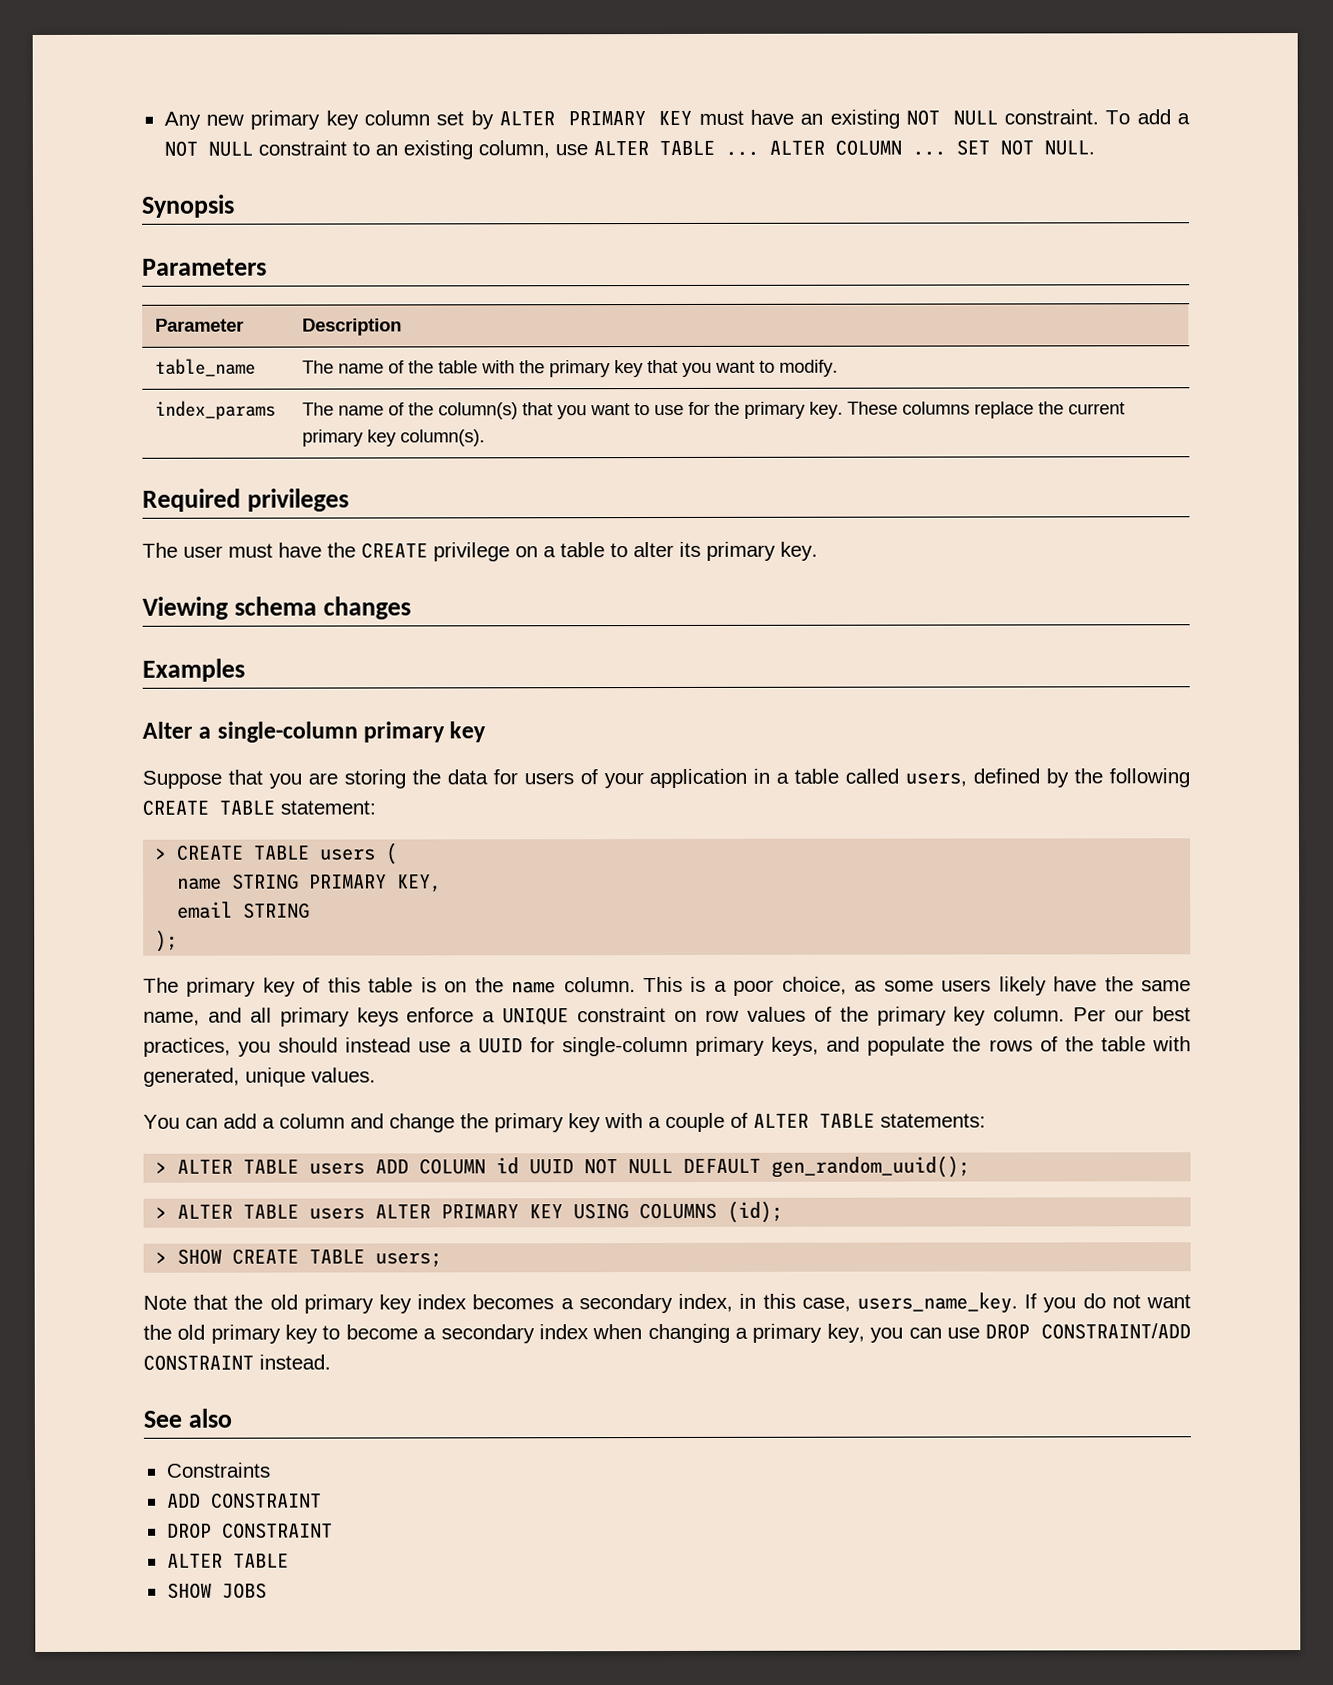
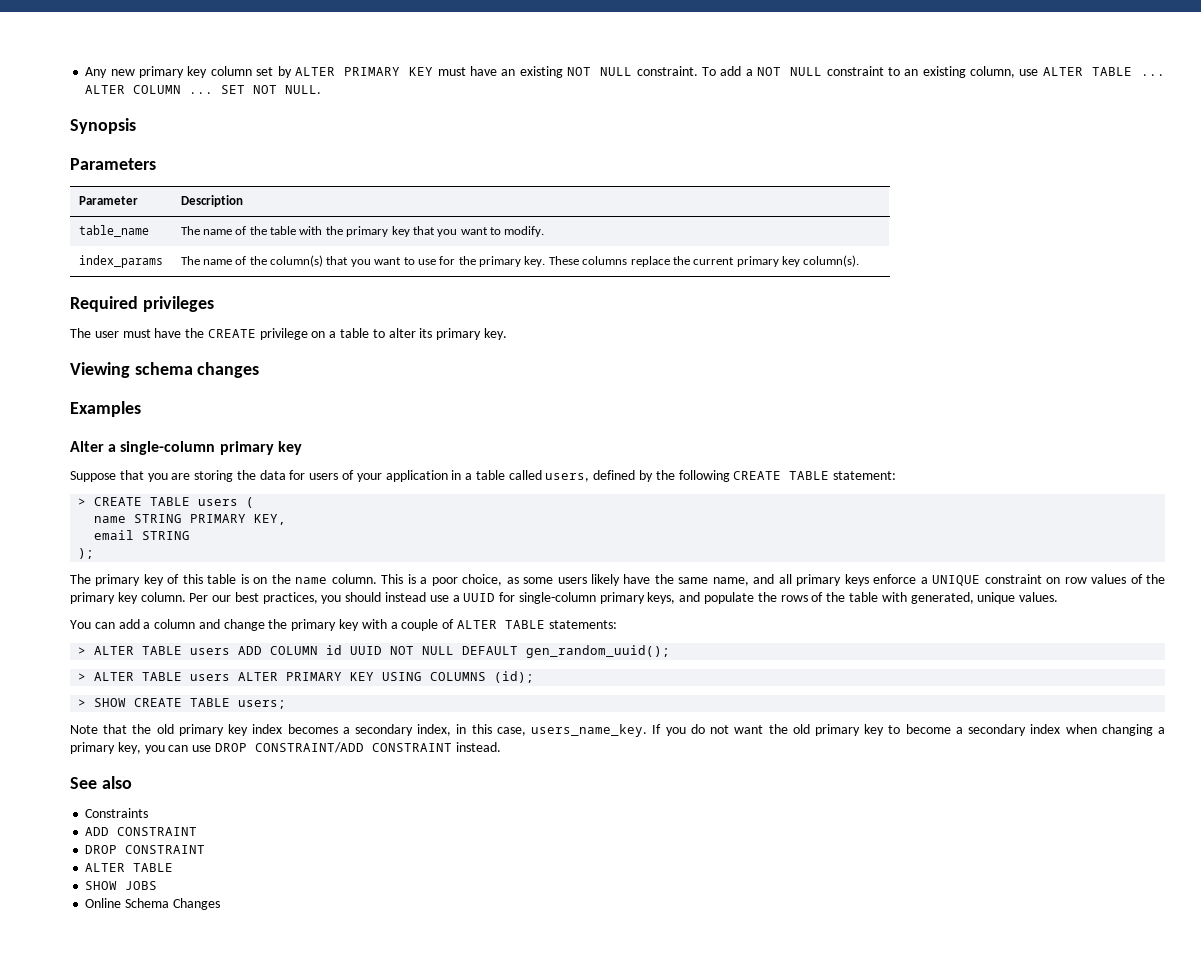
(267, 1590) none -> [85,898,220,910] // Online Schema Changes

